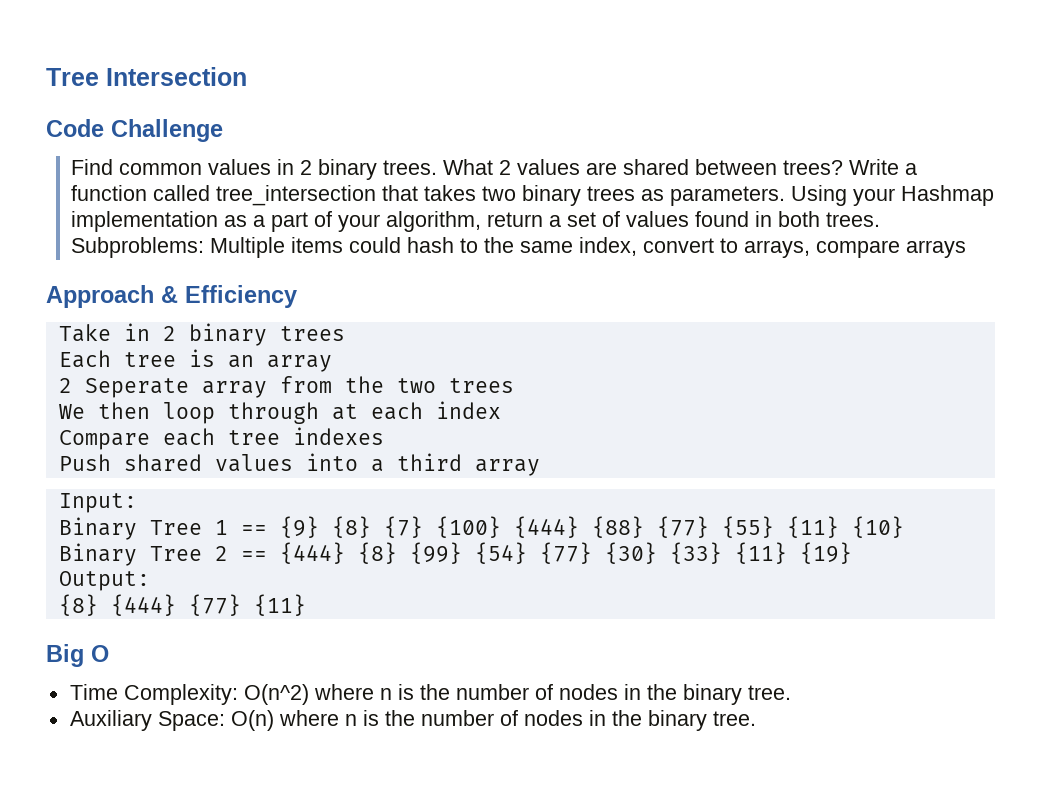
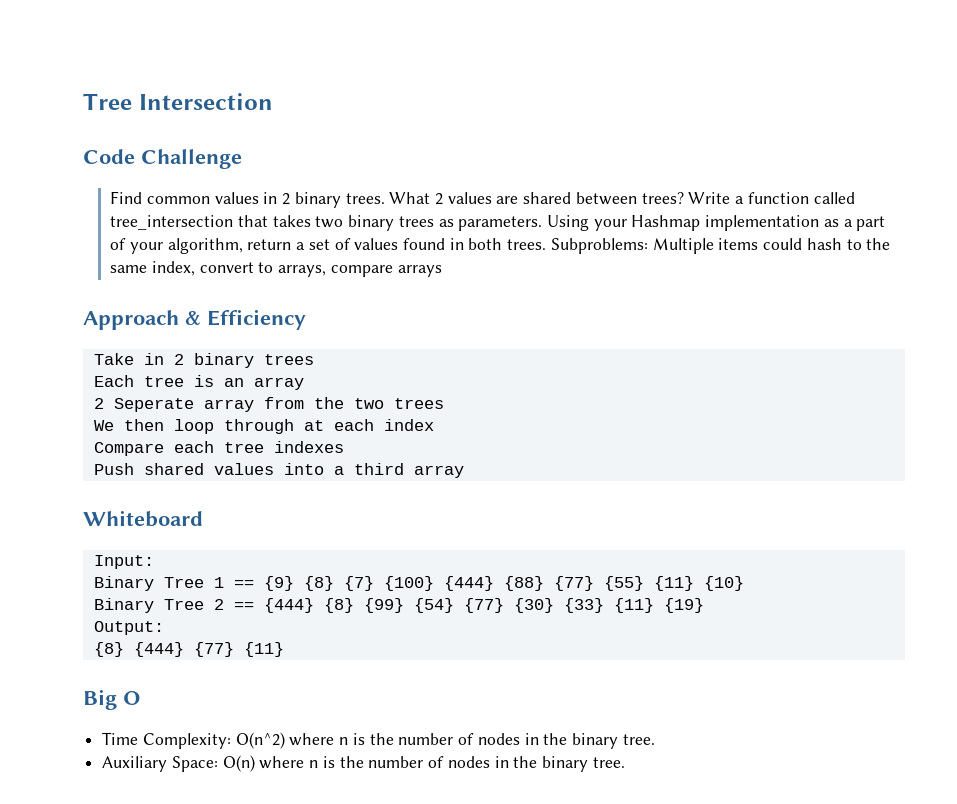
(540, 467) none -> [83,510,203,527] // Whiteboard

